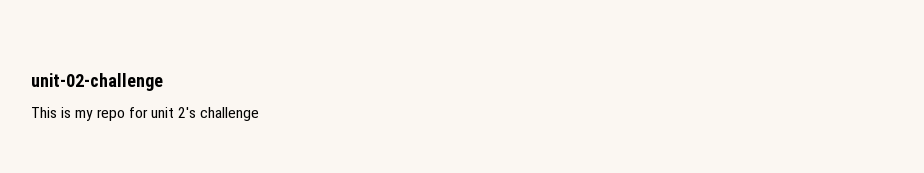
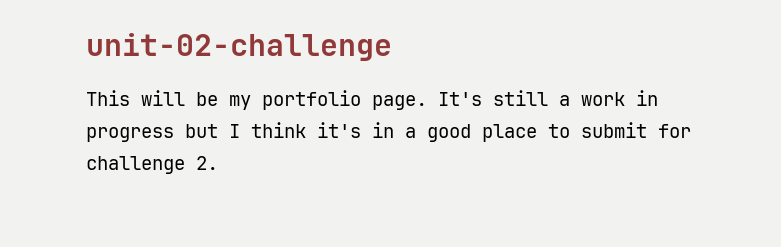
[61,107,260,121] is my repo for unit 2's challenge -> [141,90,658,110] [86,122,691,142] [86,156,218,174] will be my portfolio page. It's still a work in progress but I think it's in a good place to submit for challenge 2.

